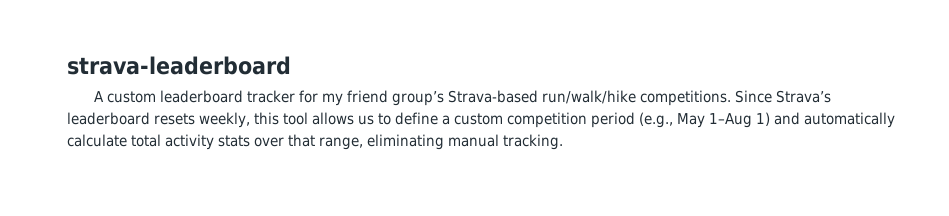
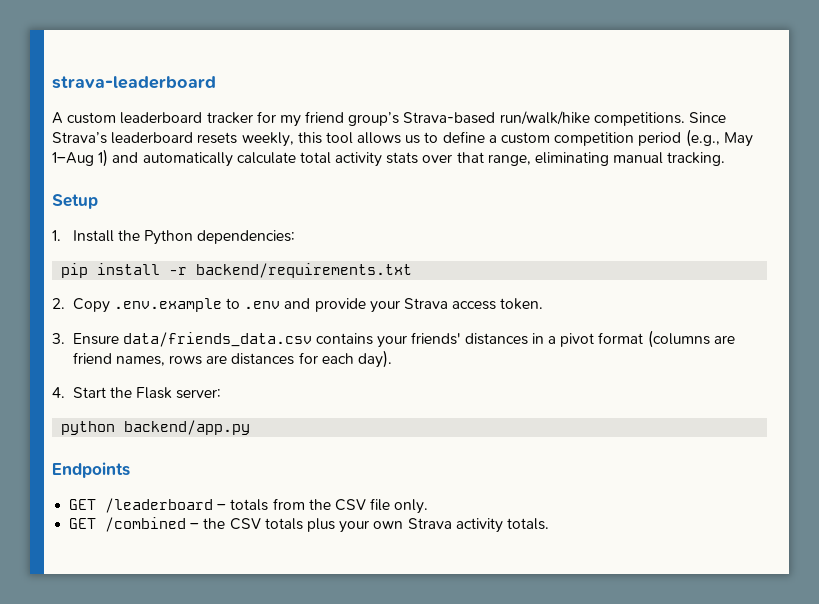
(563, 142) none -> [52,194,98,209] [52,230,296,245] [61,263,413,278] [52,298,544,313] [52,330,735,348] [72,350,393,368] [52,387,222,399] [61,420,251,435] [52,462,130,478] [69,498,429,514] [69,517,549,533] // Setup // 1. Install the Python dependencies: // pip install -r backend/requirements.txt // 2. Copy .env.example to .env and provide your Strava access token. // 3. Ensure data/friends_data.csv contains your friends' distances in a pivot format (columns are friend names, rows are distances for each day). // 4. Start the Flask server: // python backend/app.py // Endpoints // GET /leaderboard – totals from the CSV file only. // GET /combined – the CSV totals plus your own Strava activity totals.

